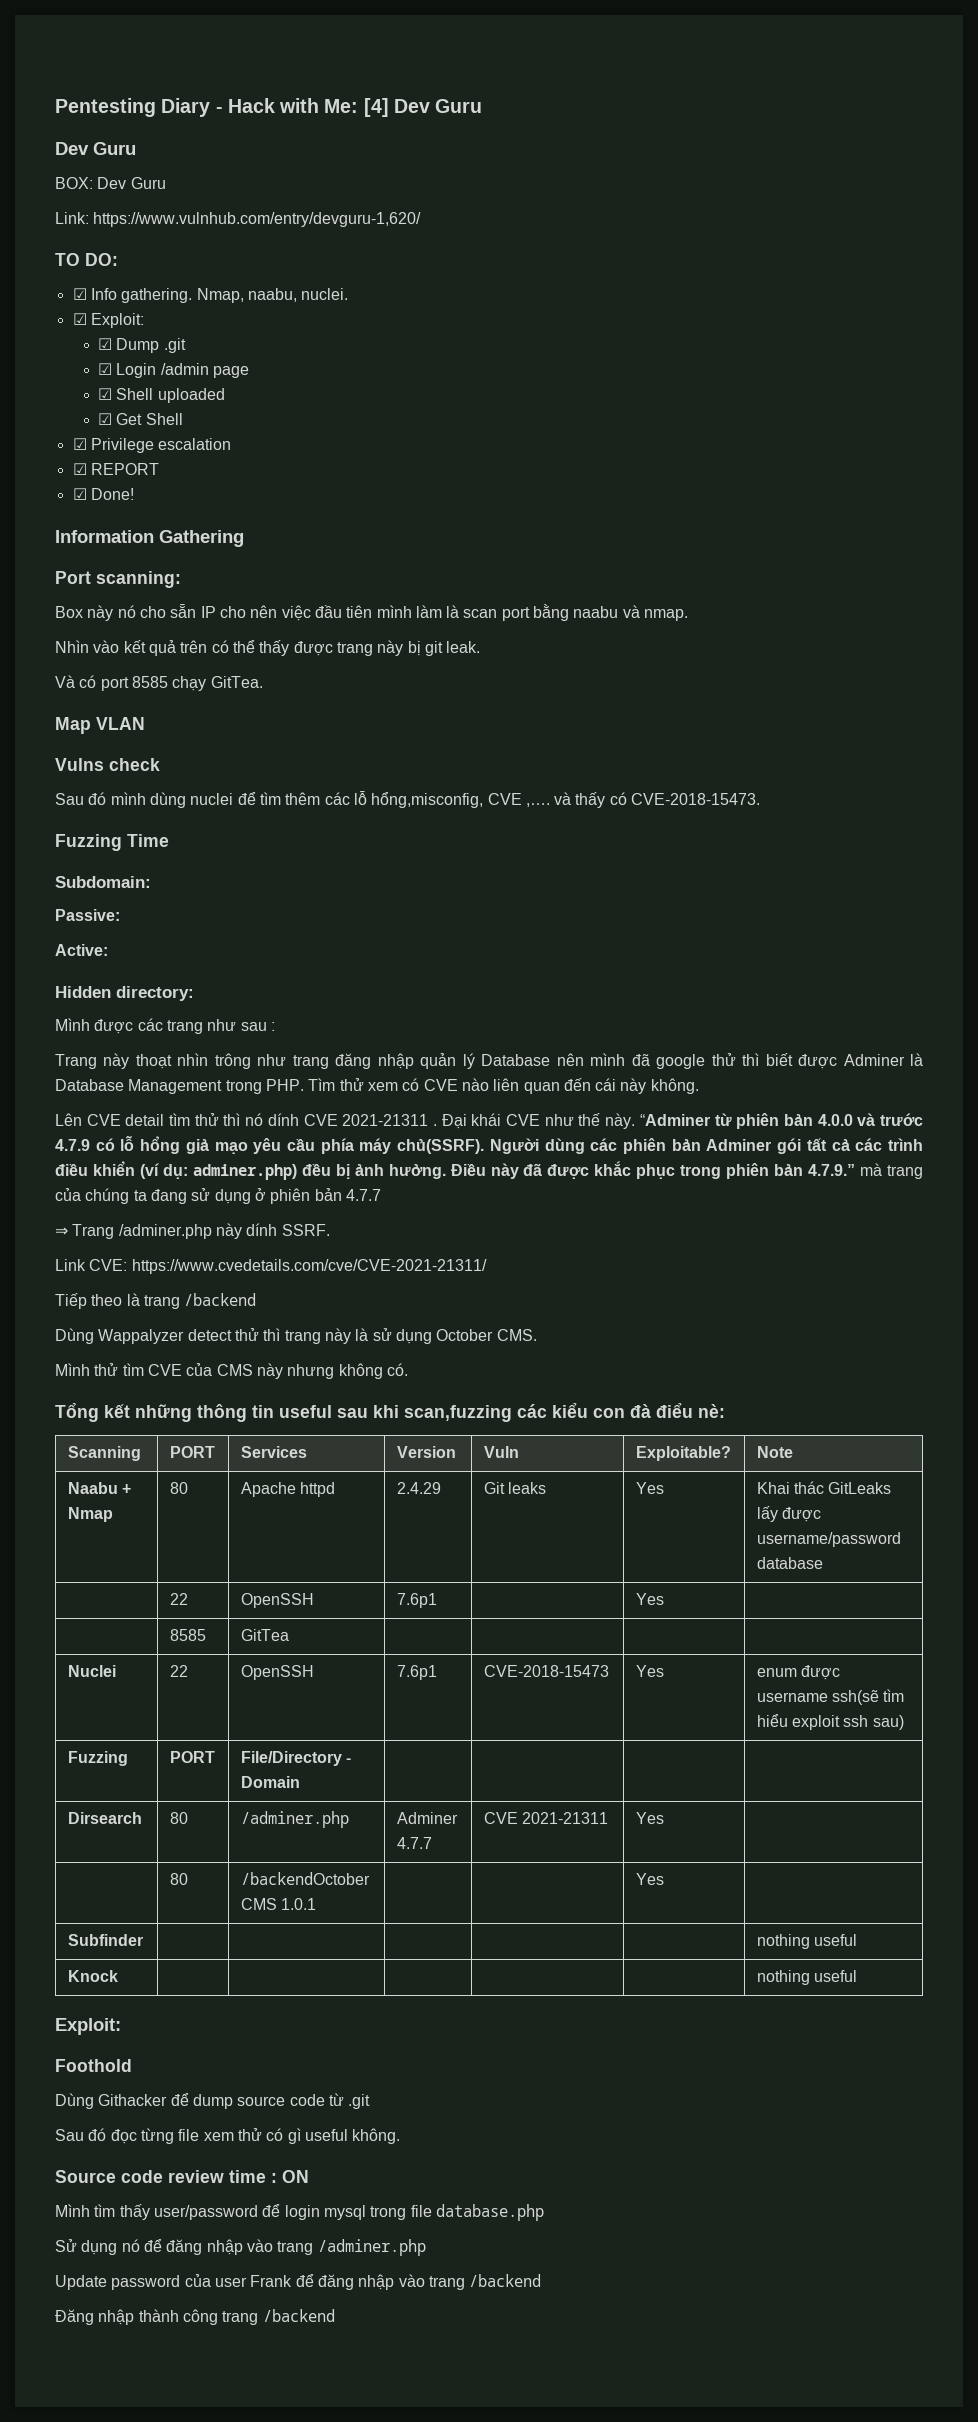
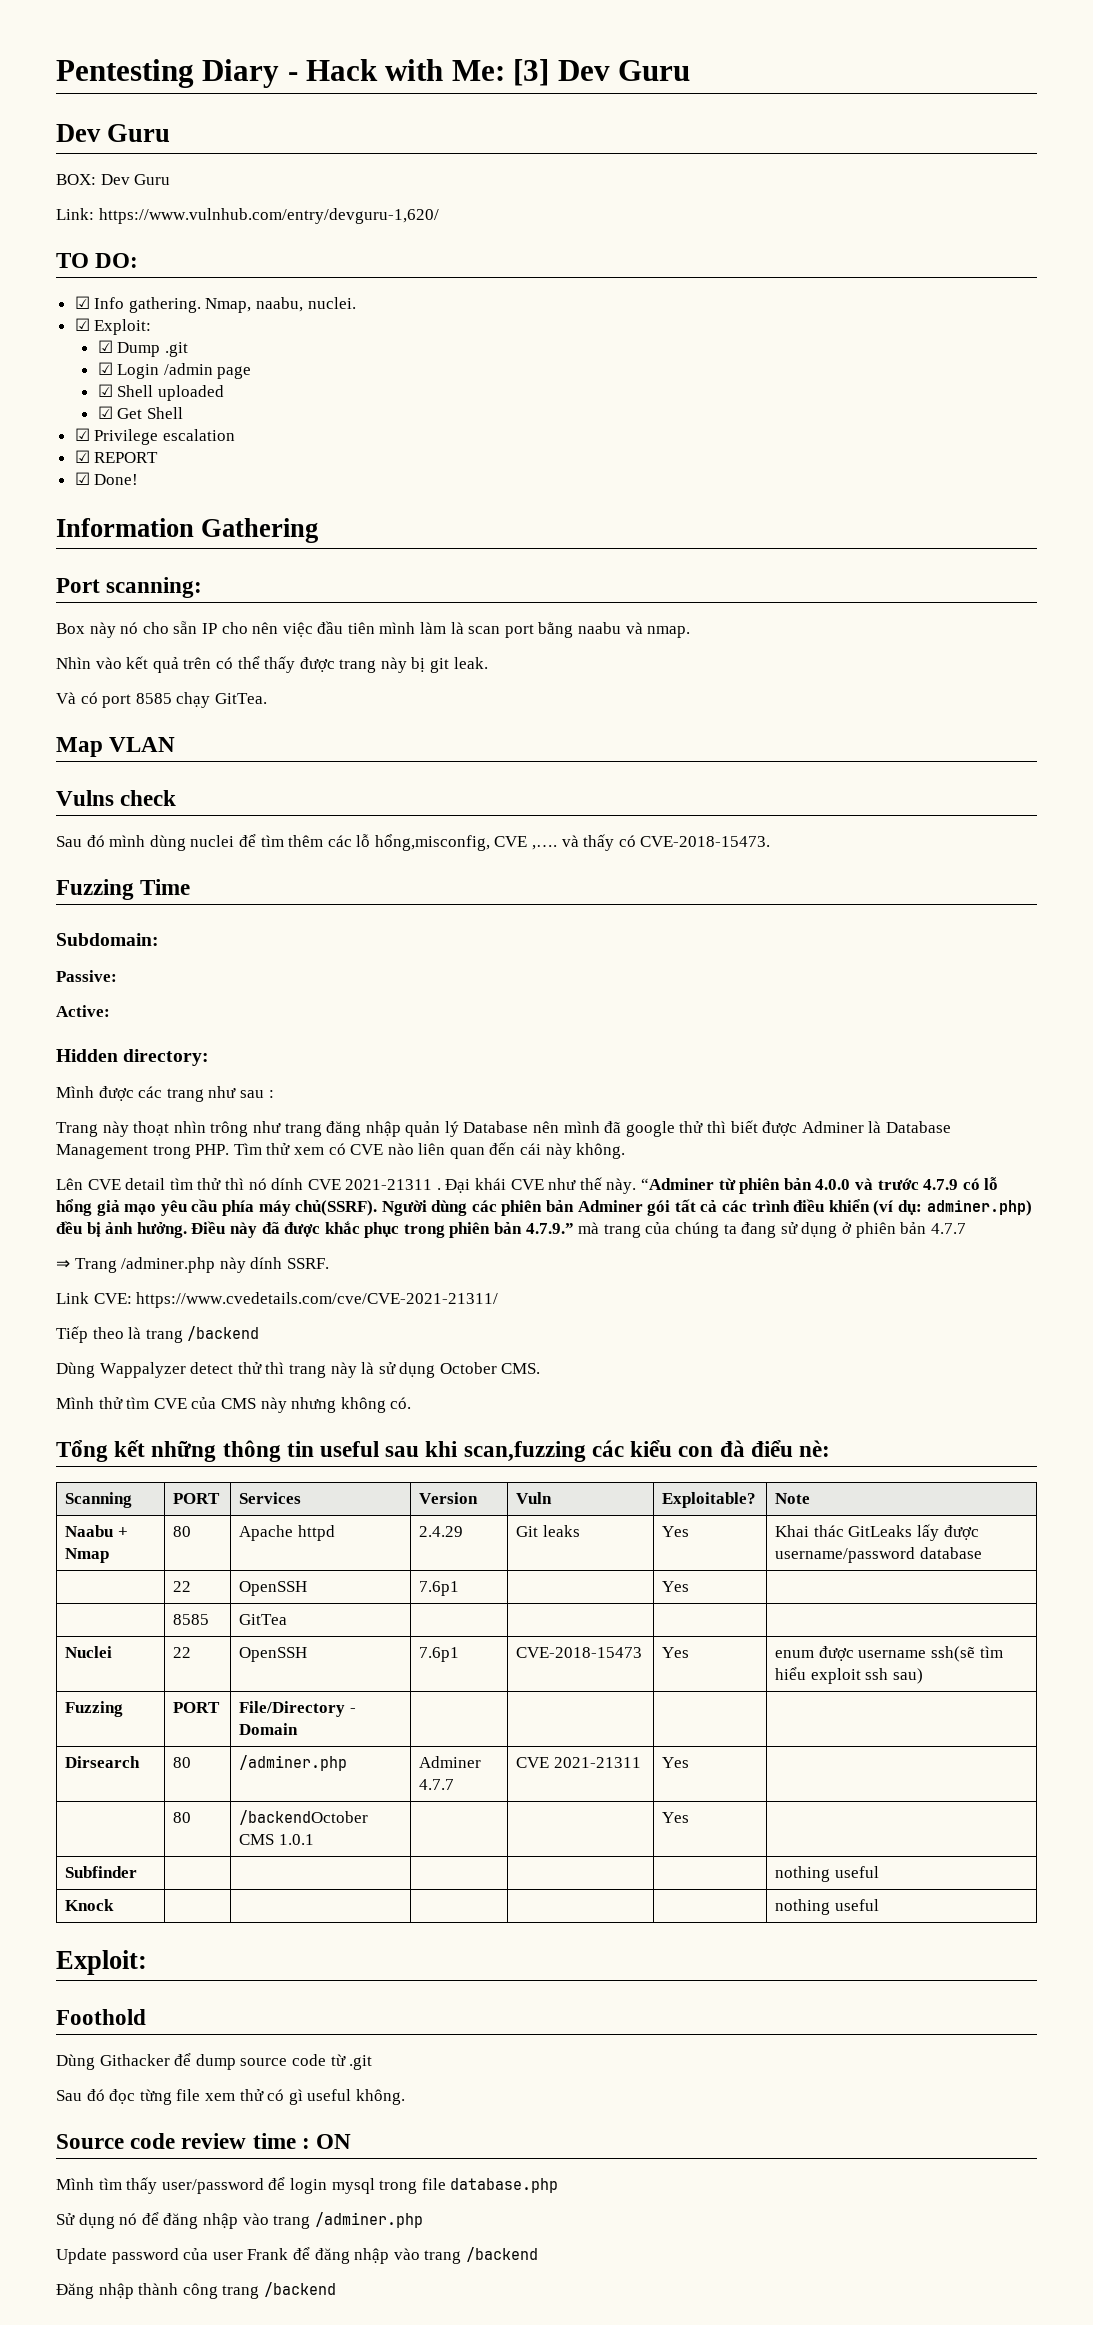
[363,98,389,117] [4] -> [513,59,550,86] [3]

